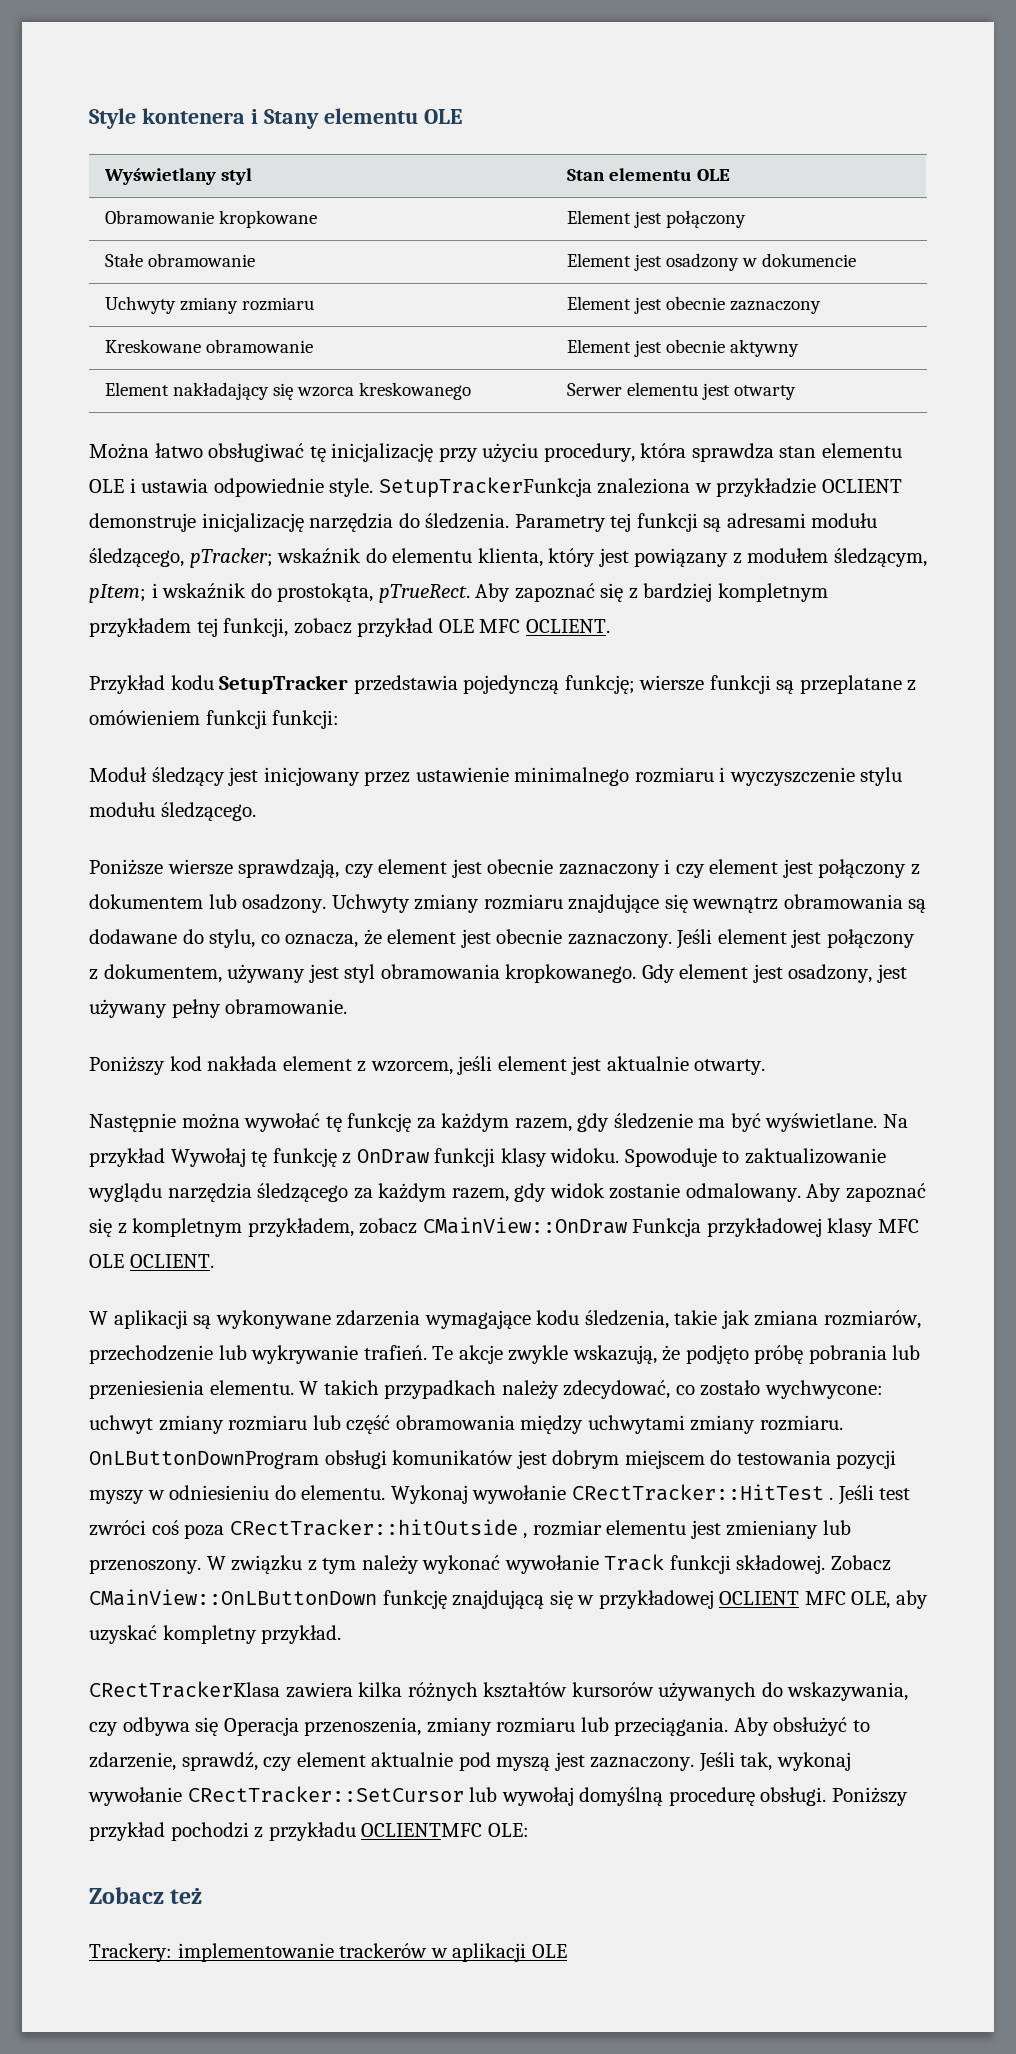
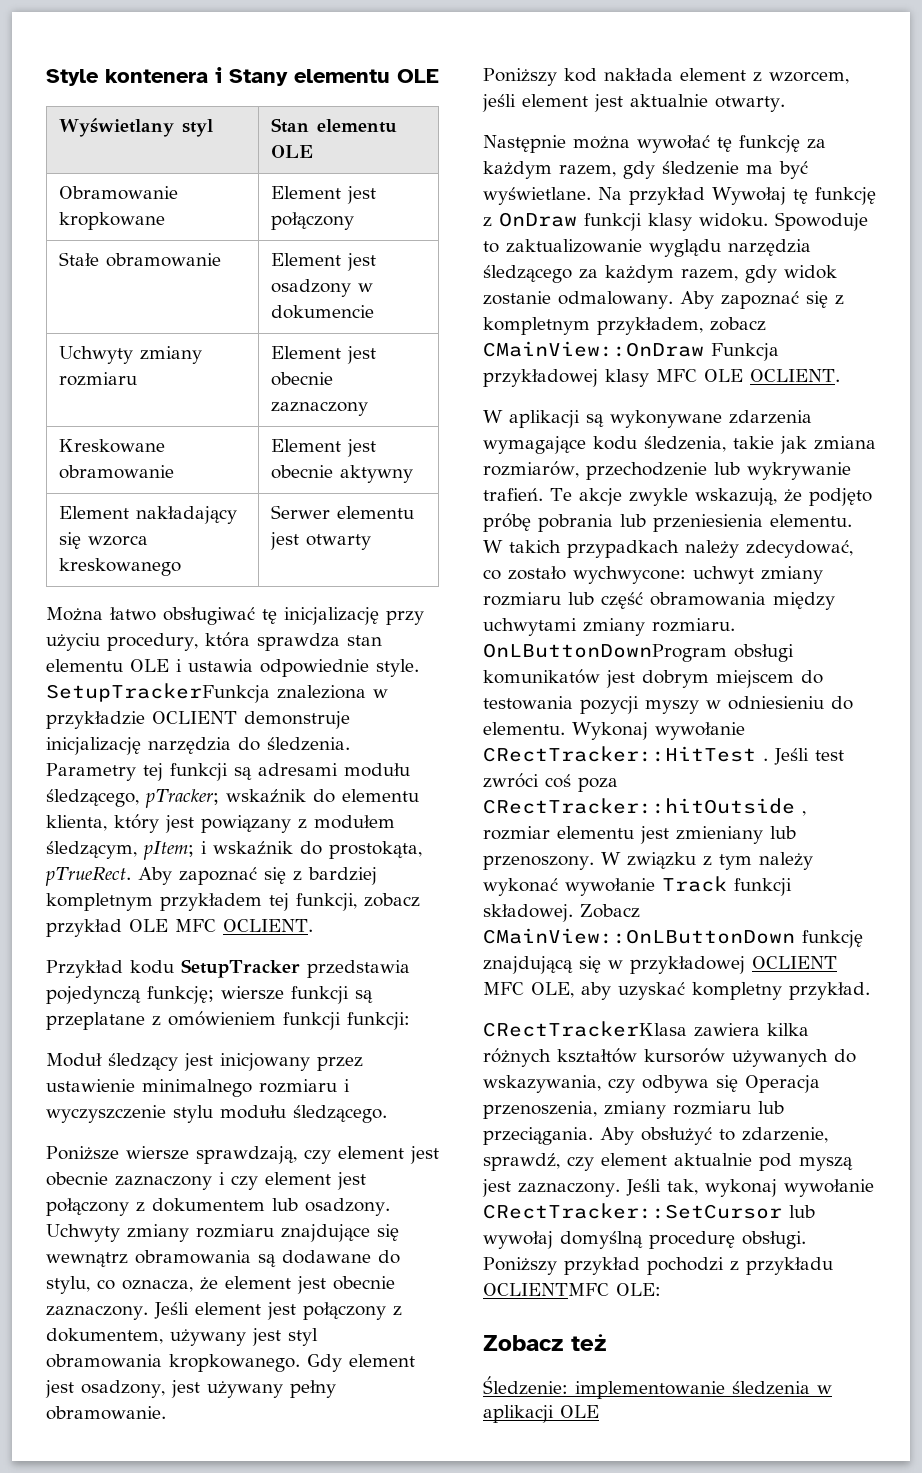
[89,1943,428,1962] Trackery: implementowanie trackerów -> [483,1376,810,1399] Śledzenie: implementowanie śledzenia

